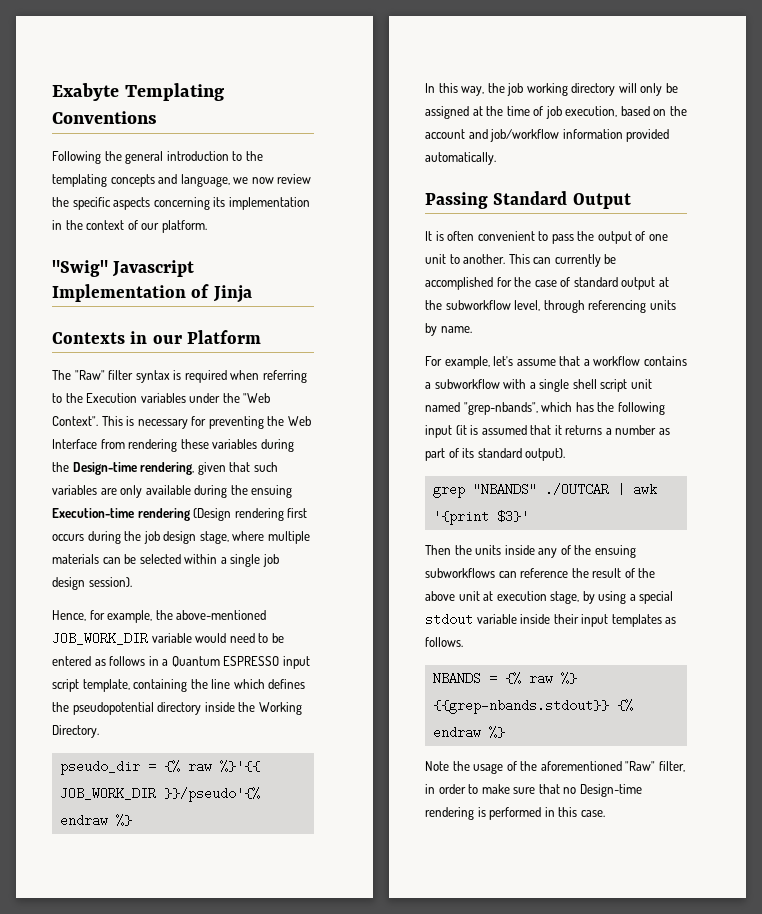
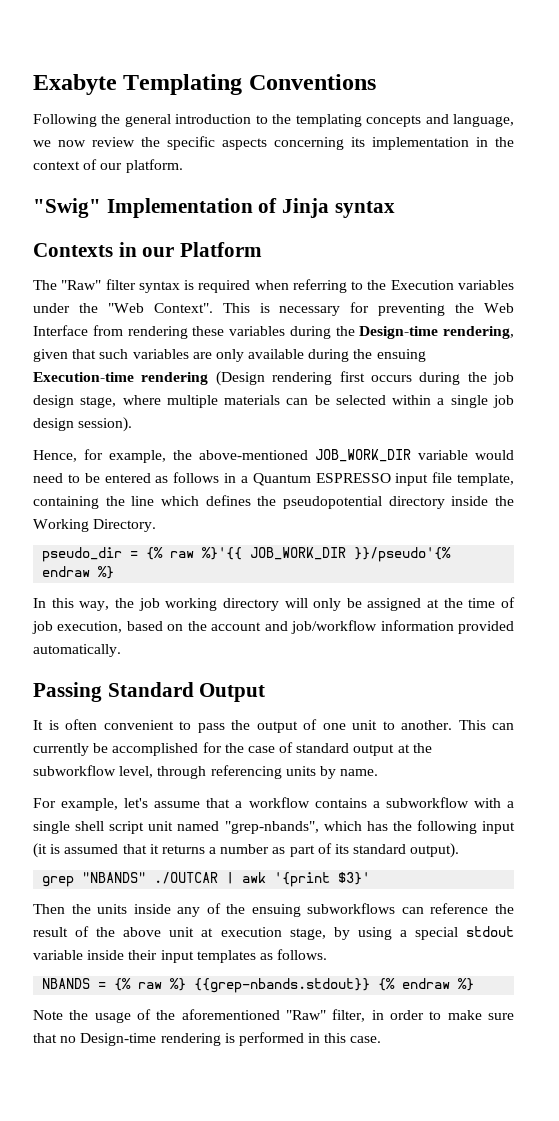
[112,260,195,277] Javascript -> (101, 208) none
(252, 294) none -> [334,201,395,218] syntax
[52,679,79,692] script -> [432,472,453,483] file

